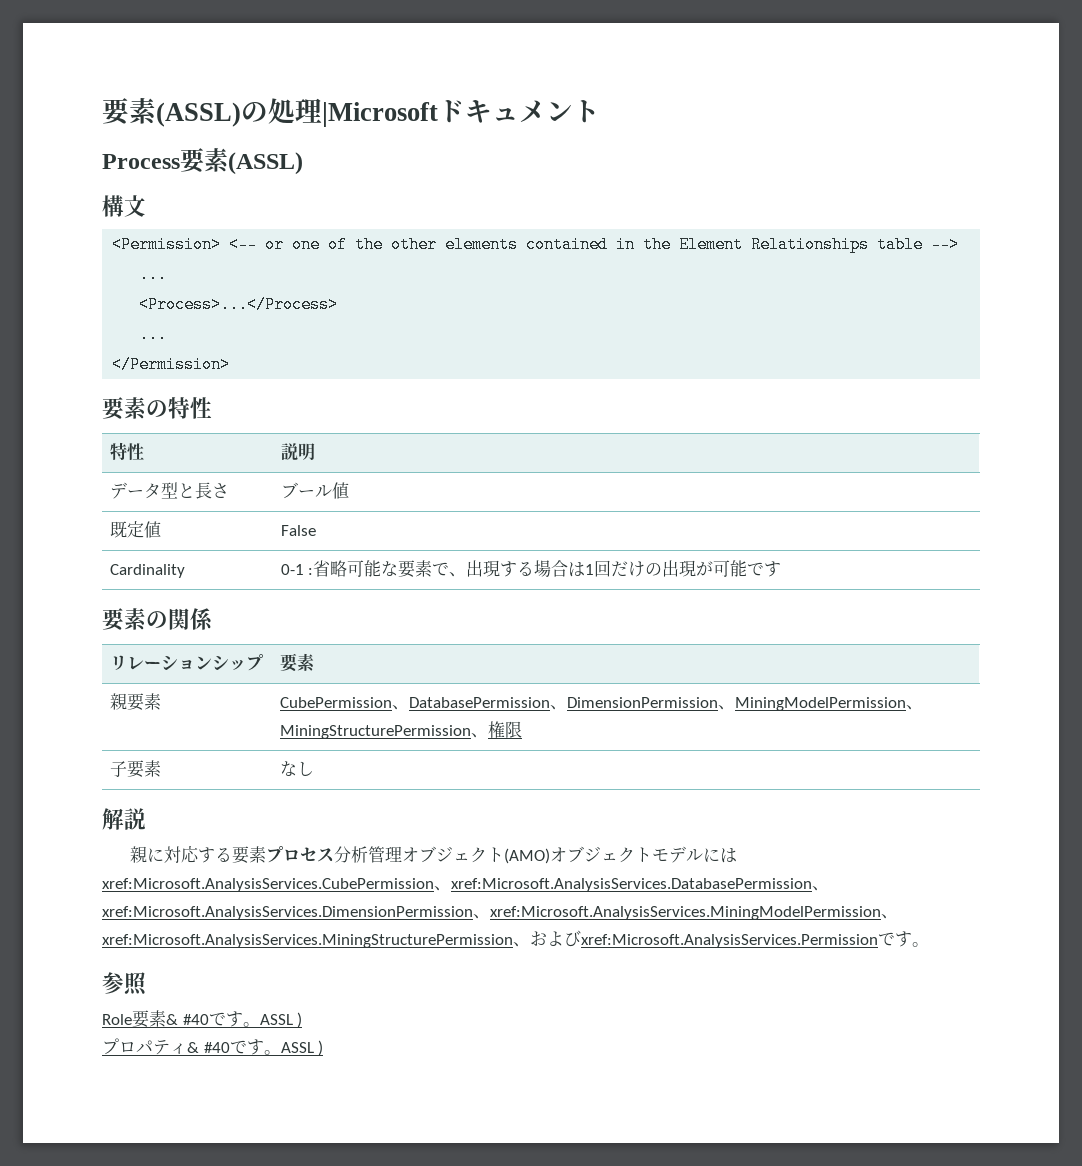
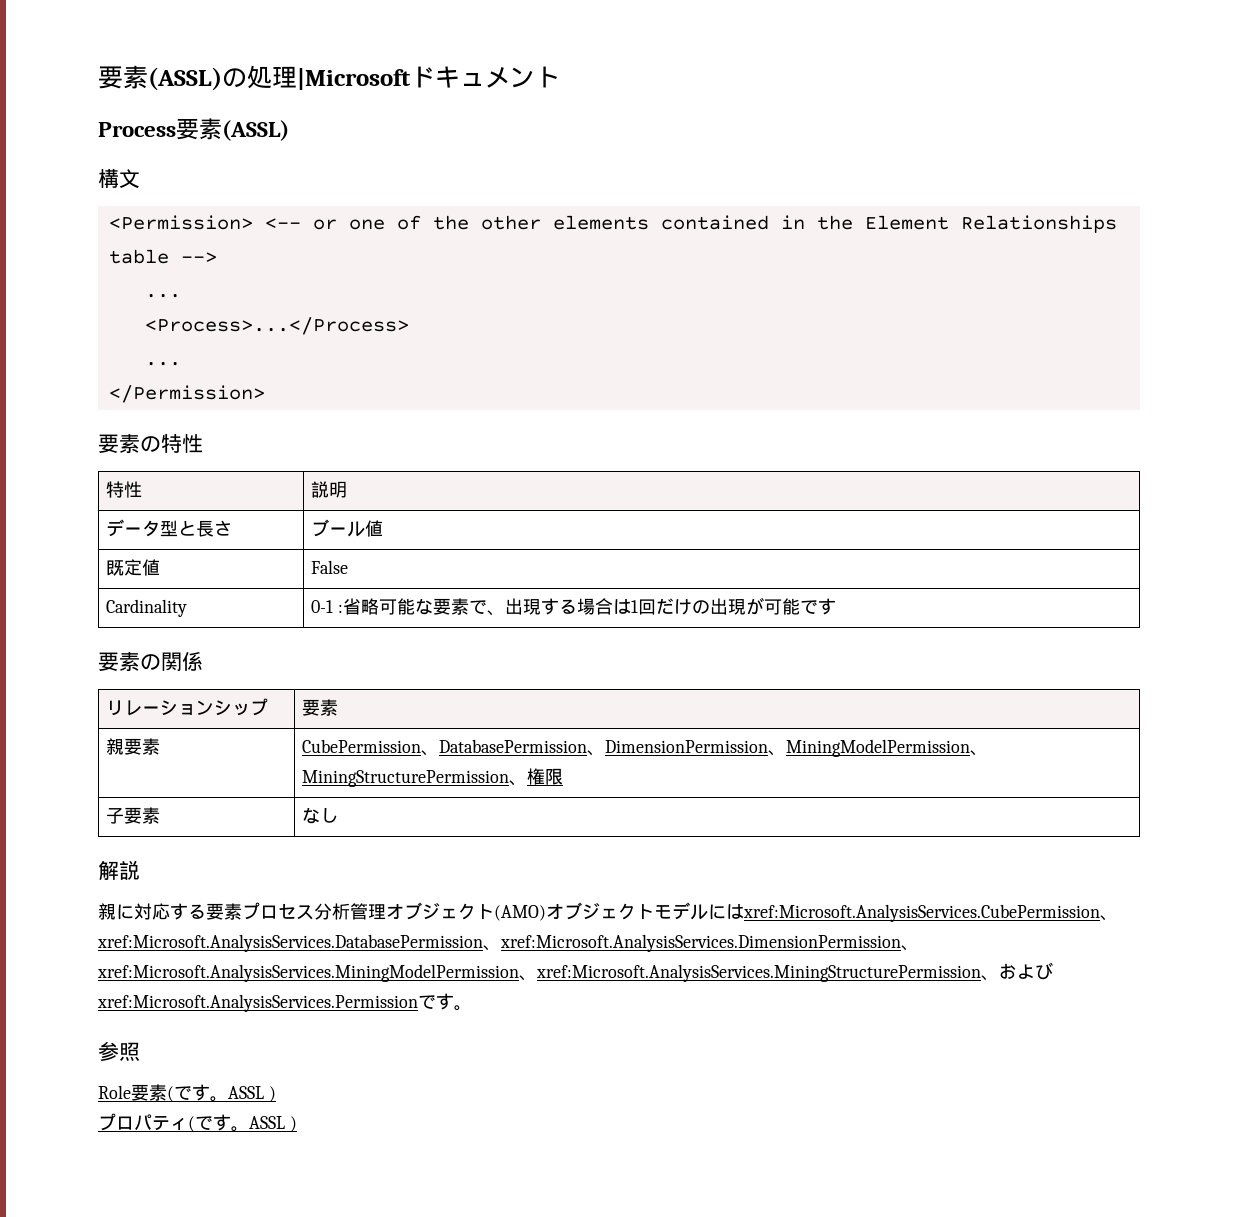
[166,1014,209,1025] & #40 -> [167,1086,174,1102] (
[187,1042,230,1053] & #40 -> [188,1116,195,1132] (

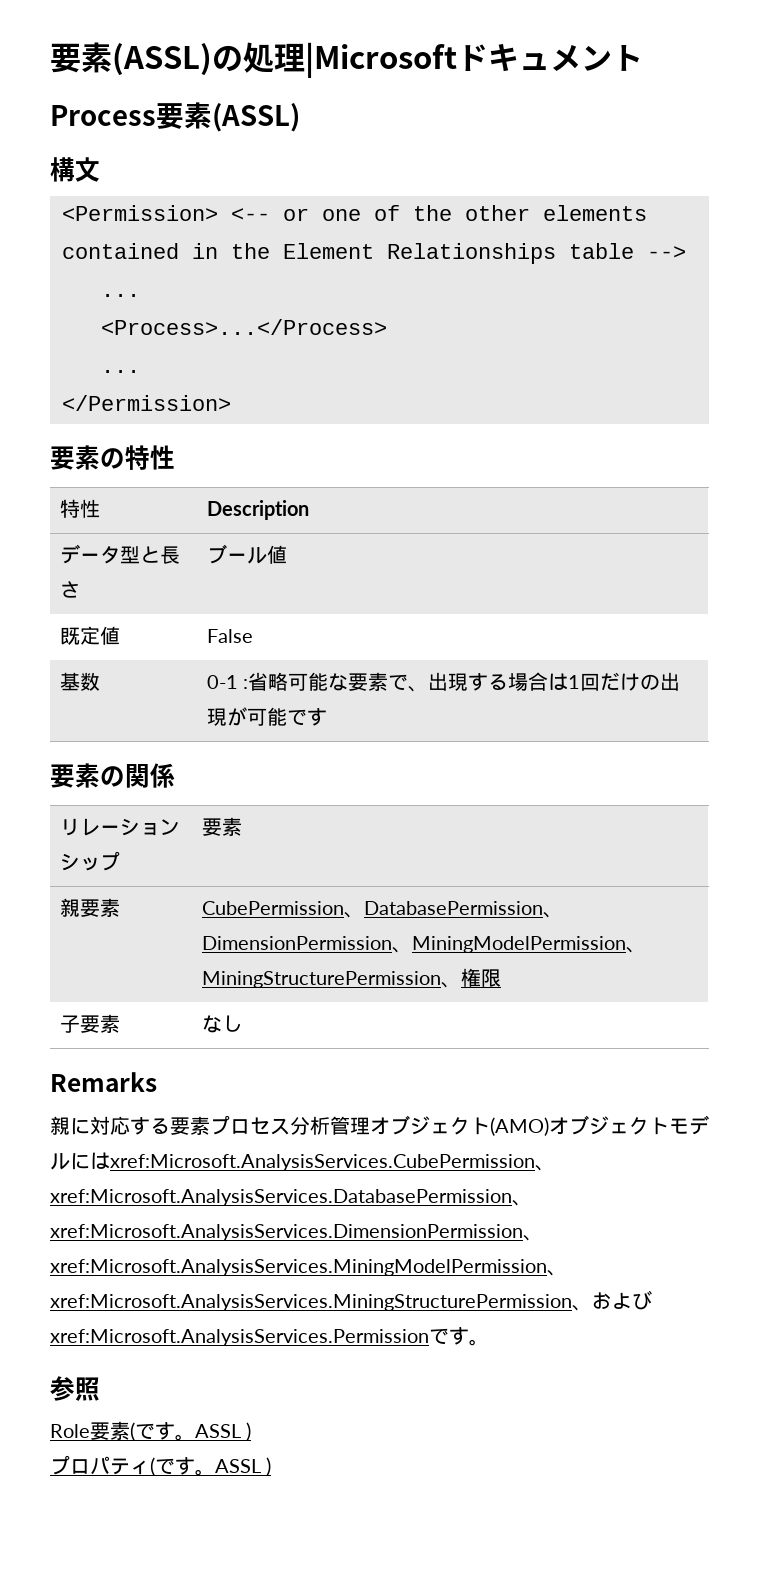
[311,481,348,498] 説明 -> [206,500,309,520] Description
[106,599,188,617] Cardinality -> [59,672,100,691] 基数
[98,860,140,880] 解説 -> [50,1072,157,1092] Remarks

